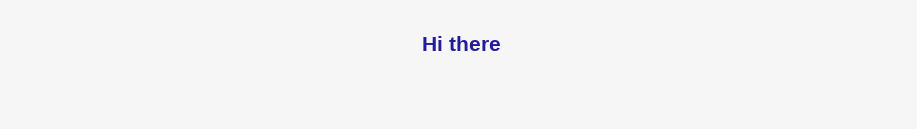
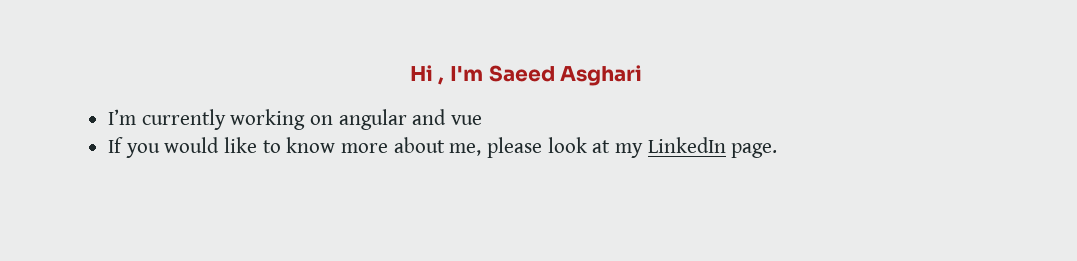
[448,36,501,51] there -> [438,65,643,86] [108,109,483,130] [108,137,778,158] , I'm Saeed Asghari // I’m currently working on angular and vue // If you would like to know more about me, please look at my LinkedIn page.

